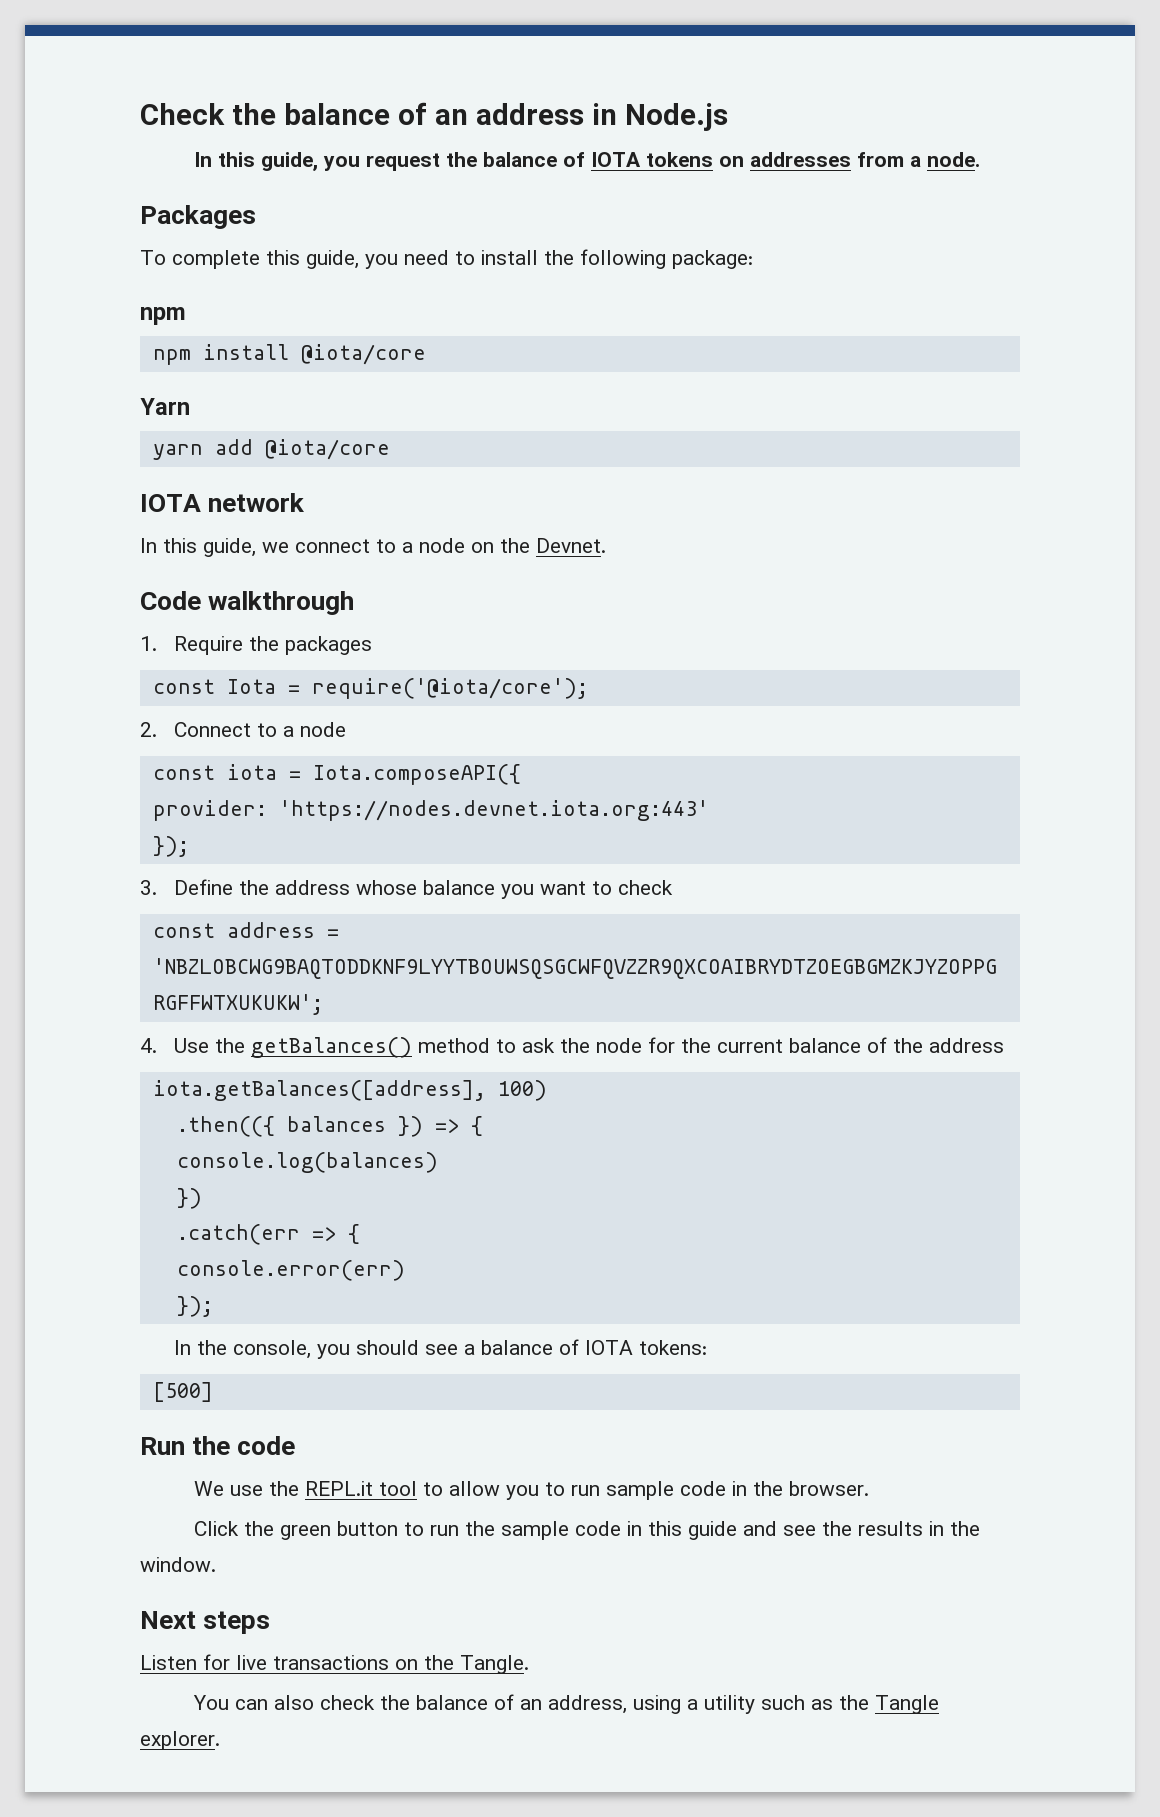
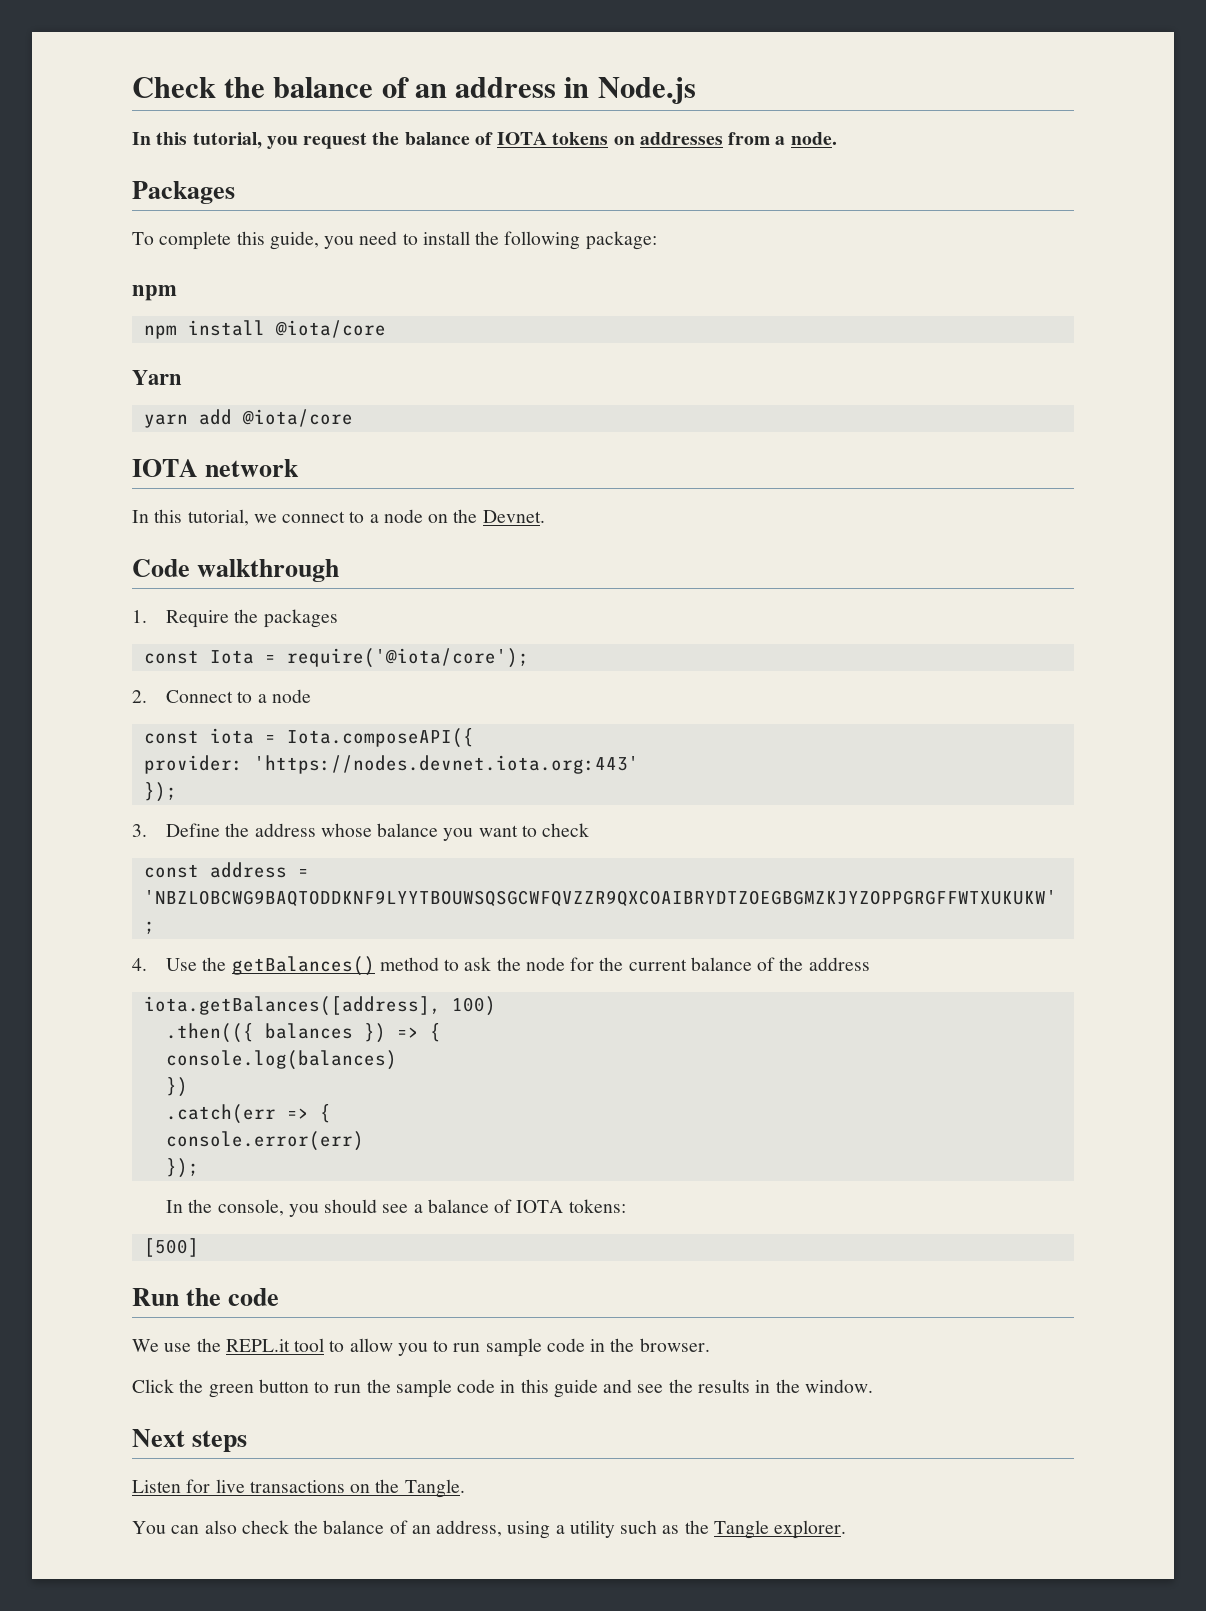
[261,152,319,171] guide, -> [192,132,262,149] tutorial,
[203,538,256,557] guide, -> [187,509,249,526] tutorial,

